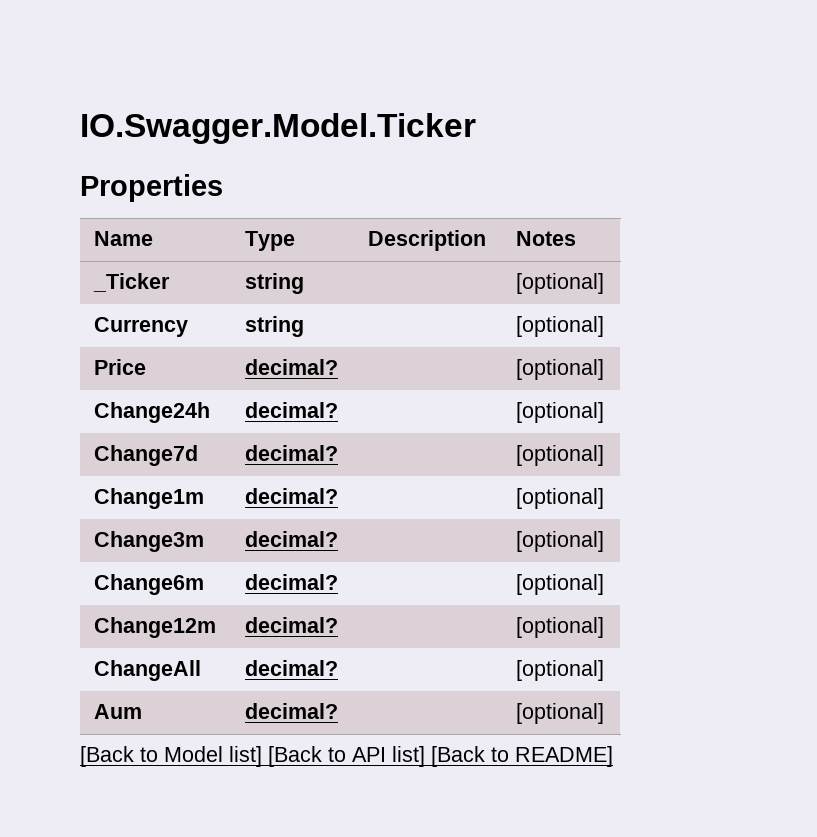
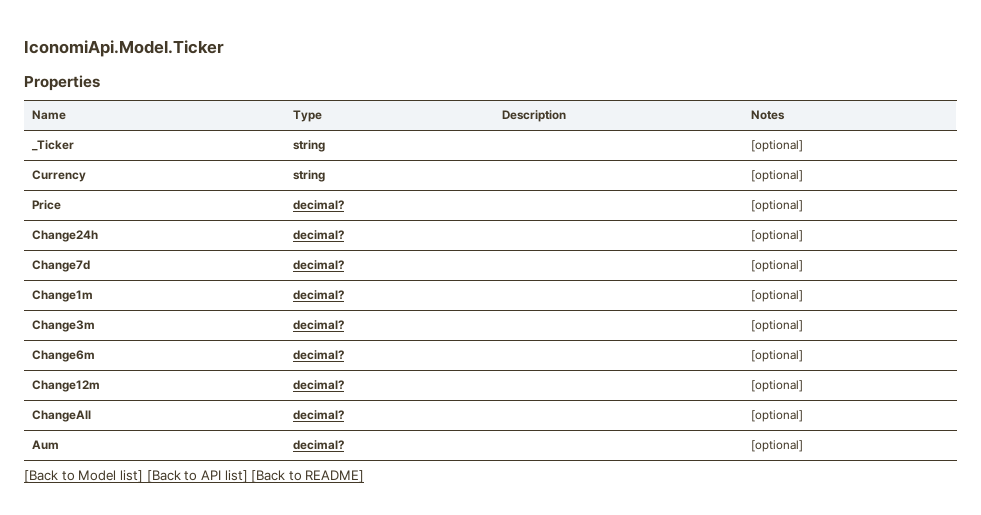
[80,113,476,144] IO.Swagger.Model.Ticker -> [24,40,224,57] IconomiApi.Model.Ticker

